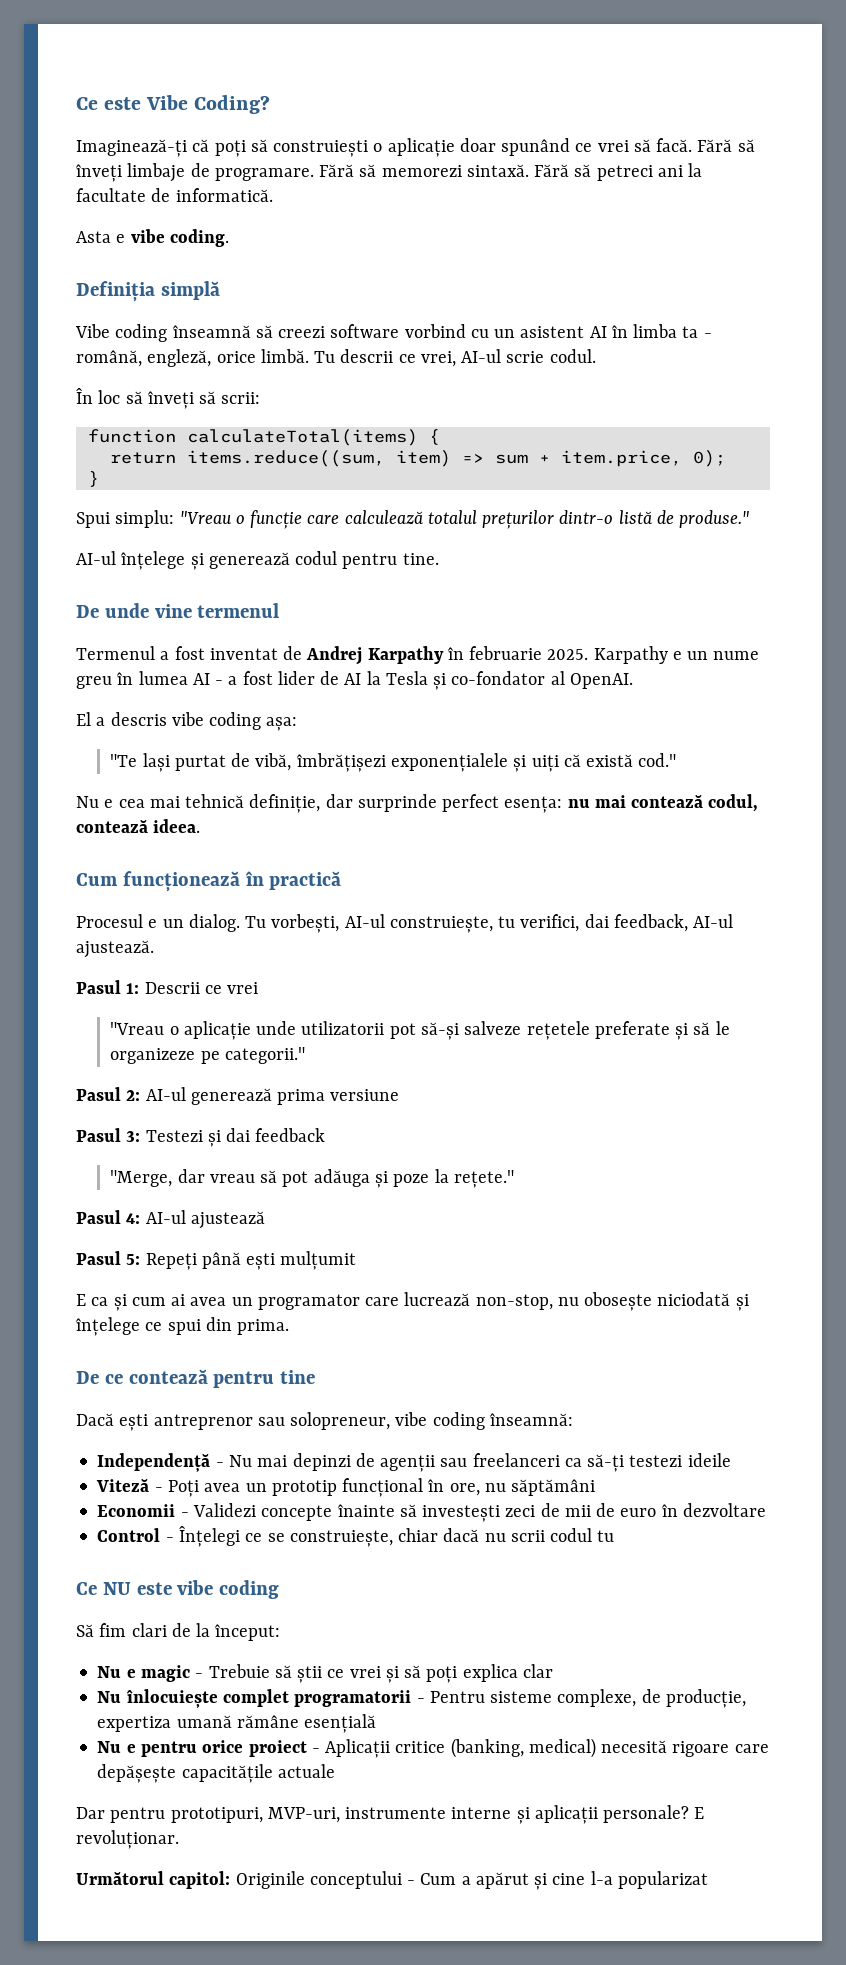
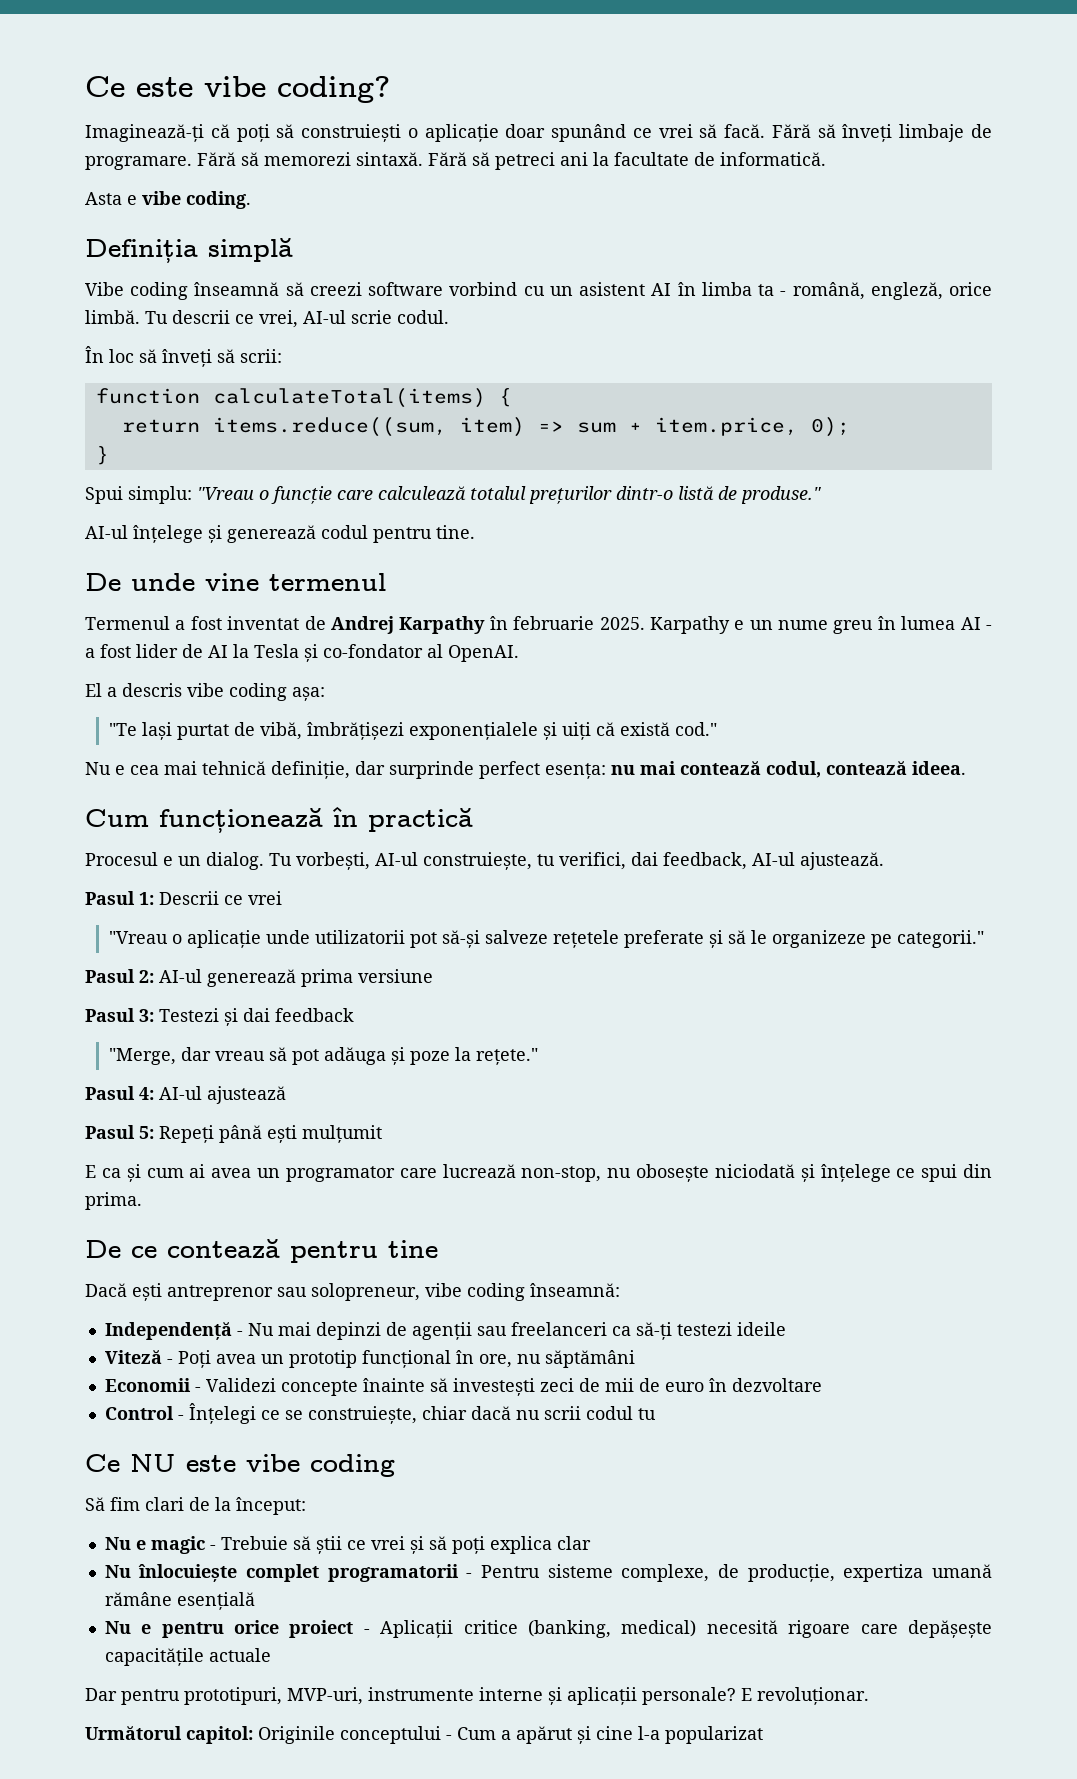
[146,95,271,114] Vibe Coding? -> [204,76,390,103] vibe coding?

